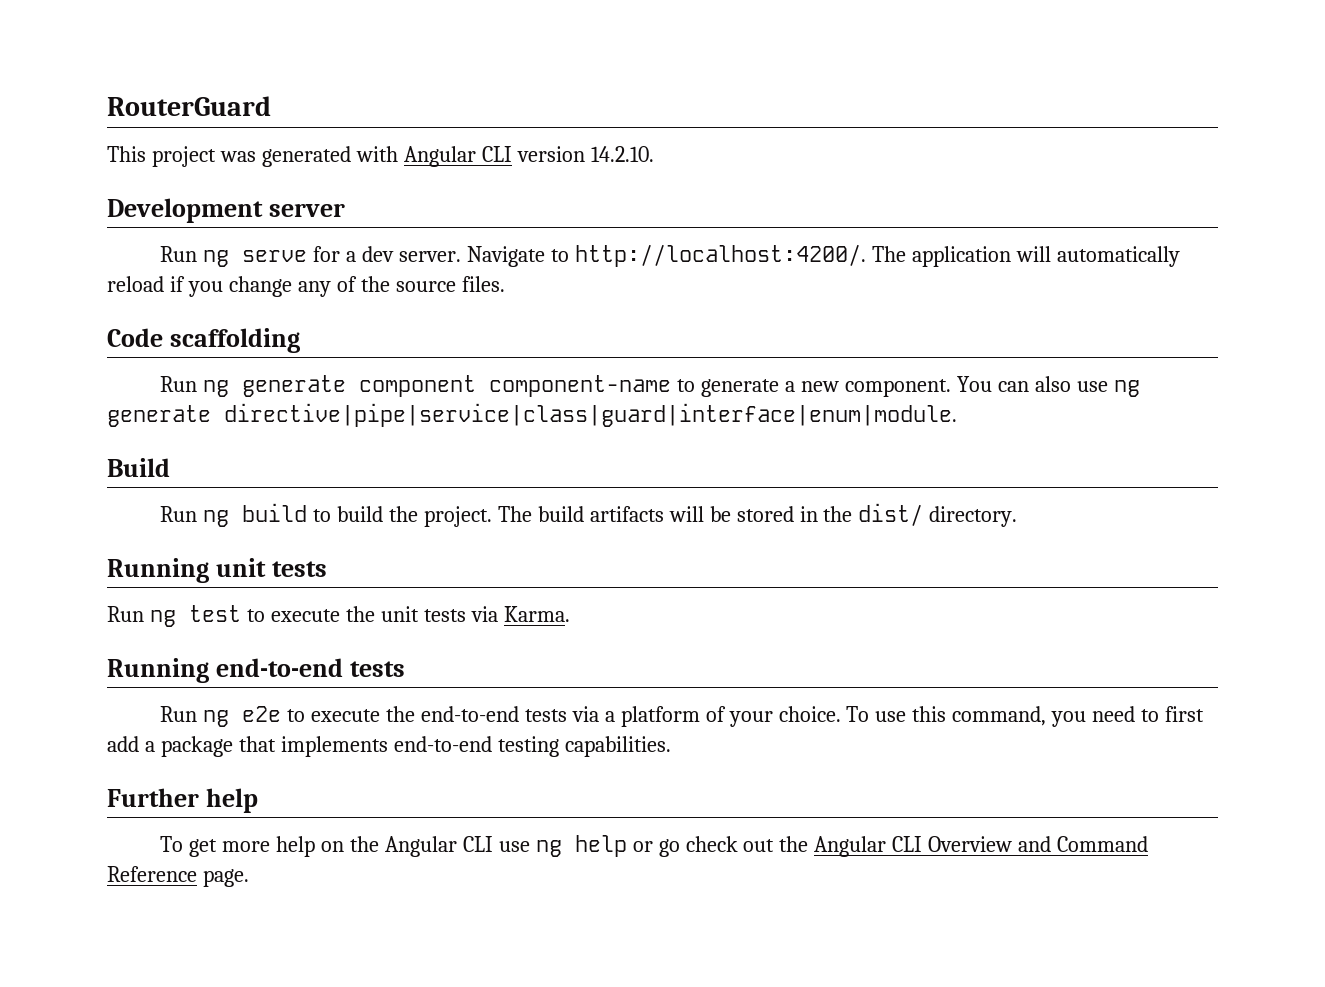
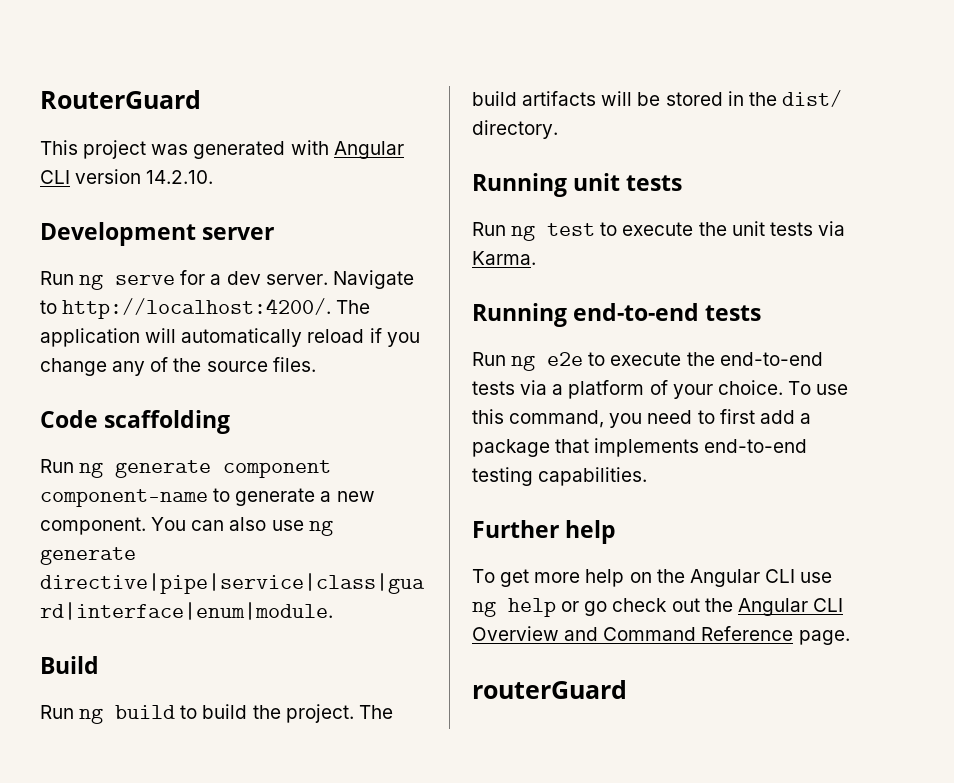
(249, 878) none -> [472,680,627,699] // routerGuard

